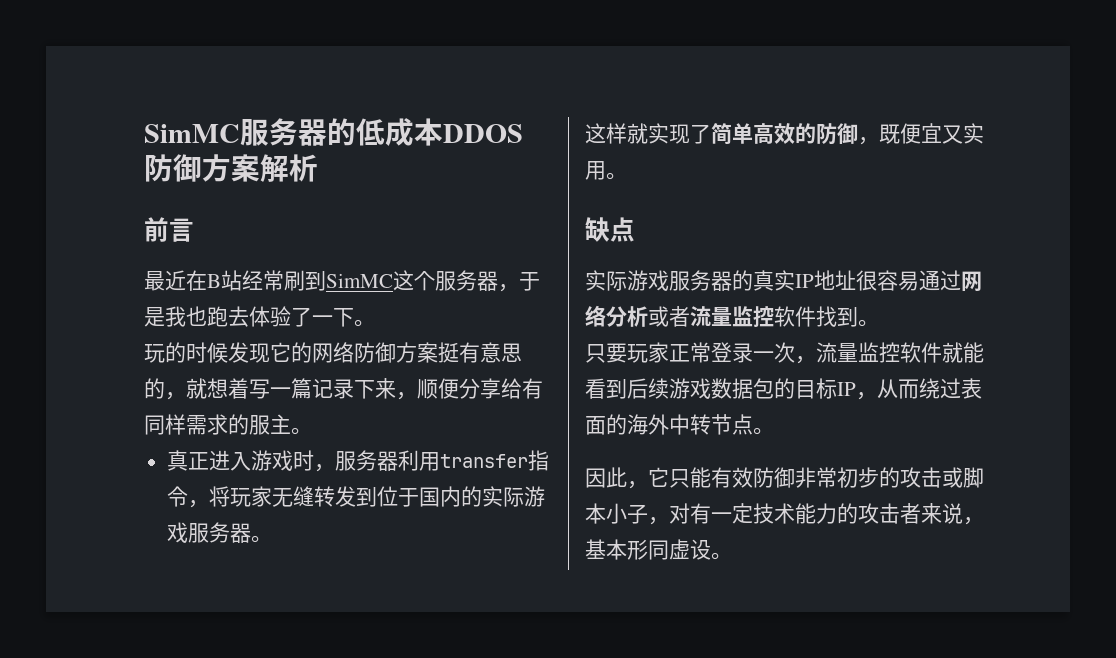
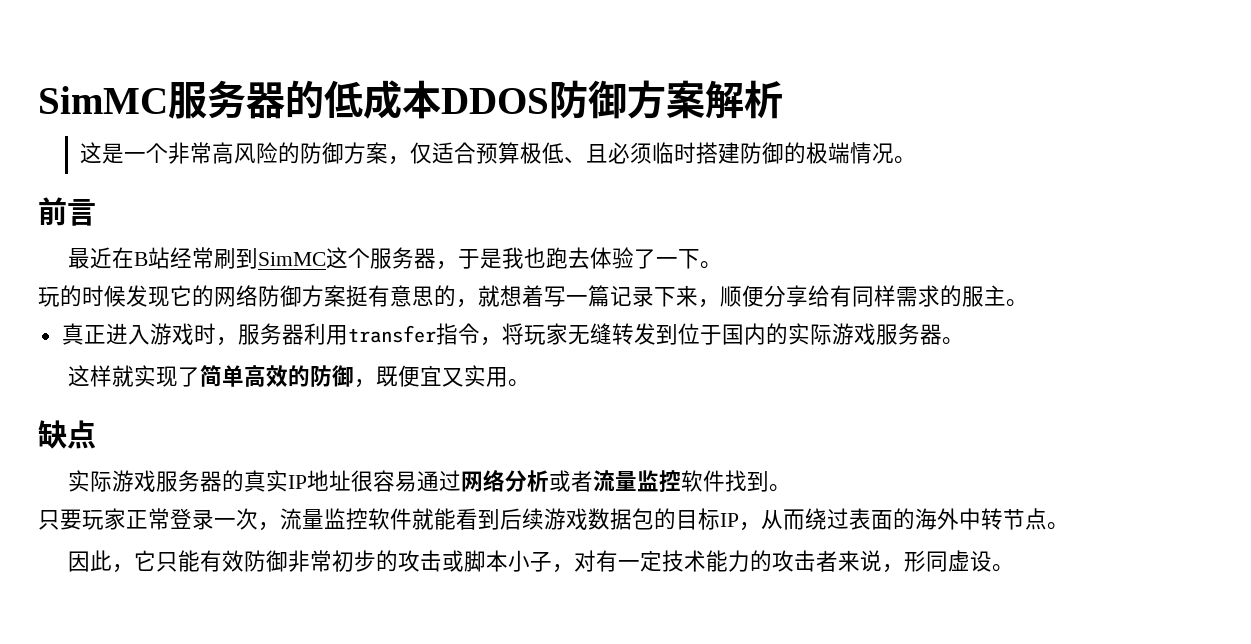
(318, 168) none -> [79,142,916,165] // 这是一个非常高风险的防御方案，仅适合预算极低、且必须临时搭建防御的极端情况。
[585,539,627,560] 基本 -> (905, 568) none

